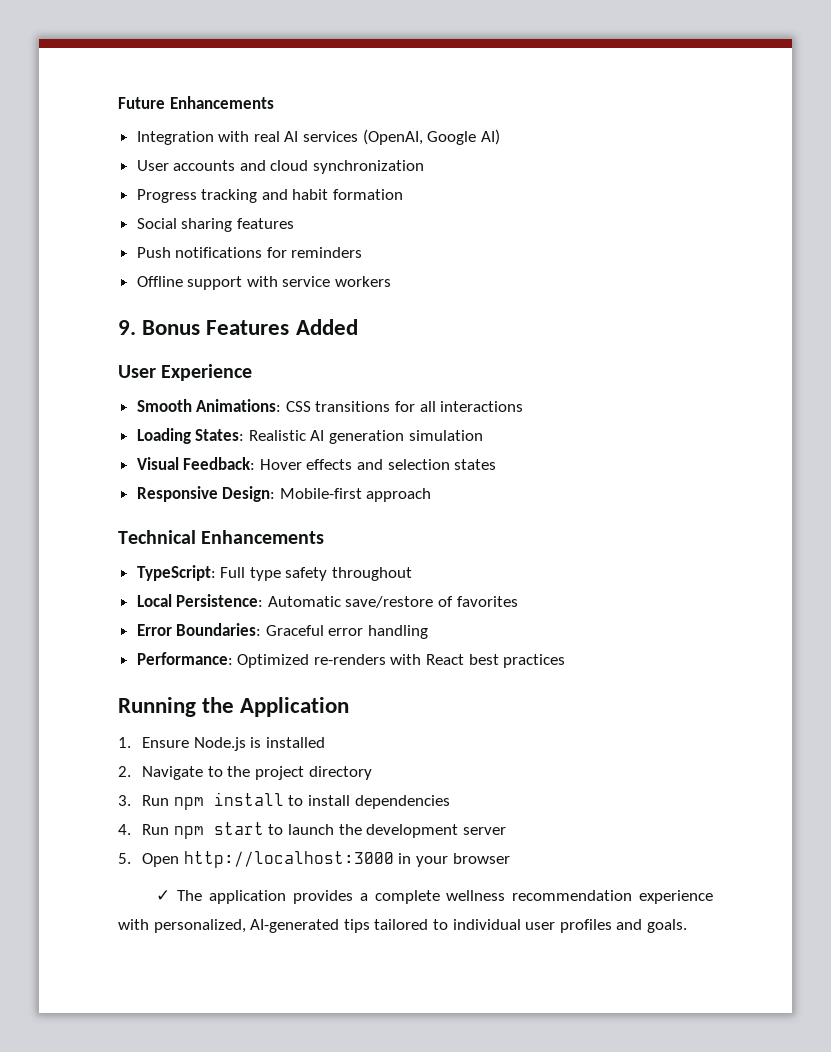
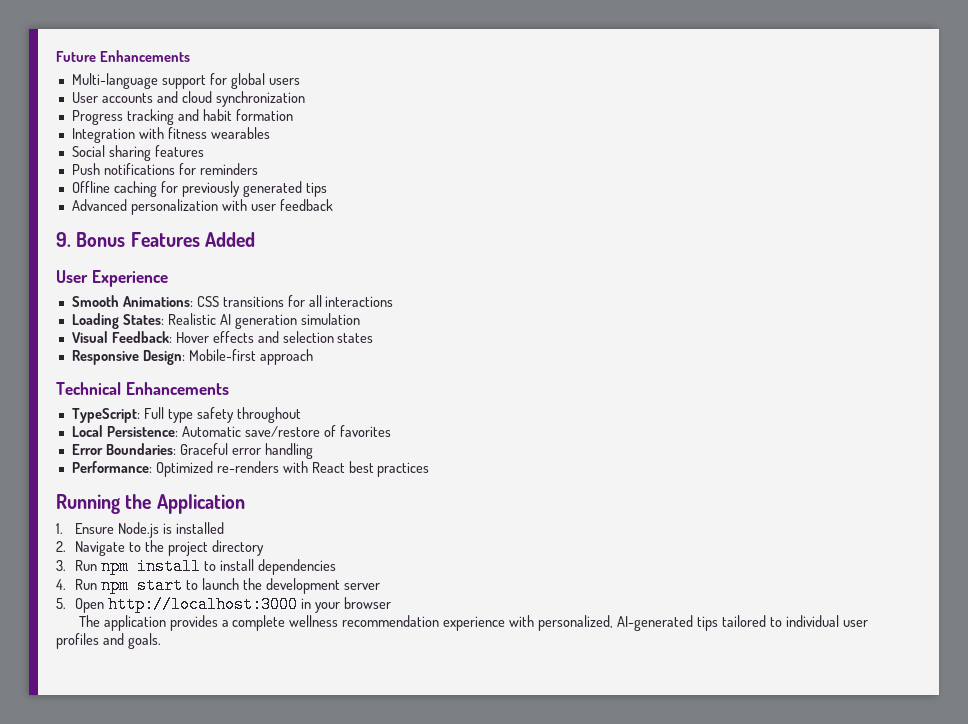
[136,129,500,145] Integration with real AI services (OpenAI, Google AI) -> [71,73,300,89] Multi-language support for global users
(404, 194) none -> [71,127,270,143] // Integration with fitness wearables
[187,276,392,290] support with service workers -> [113,181,327,197] [71,199,333,215] caching for previously generated tips // Advanced personalization with user feedback
[156,890,171,901] ✓ -> (391, 603) none

